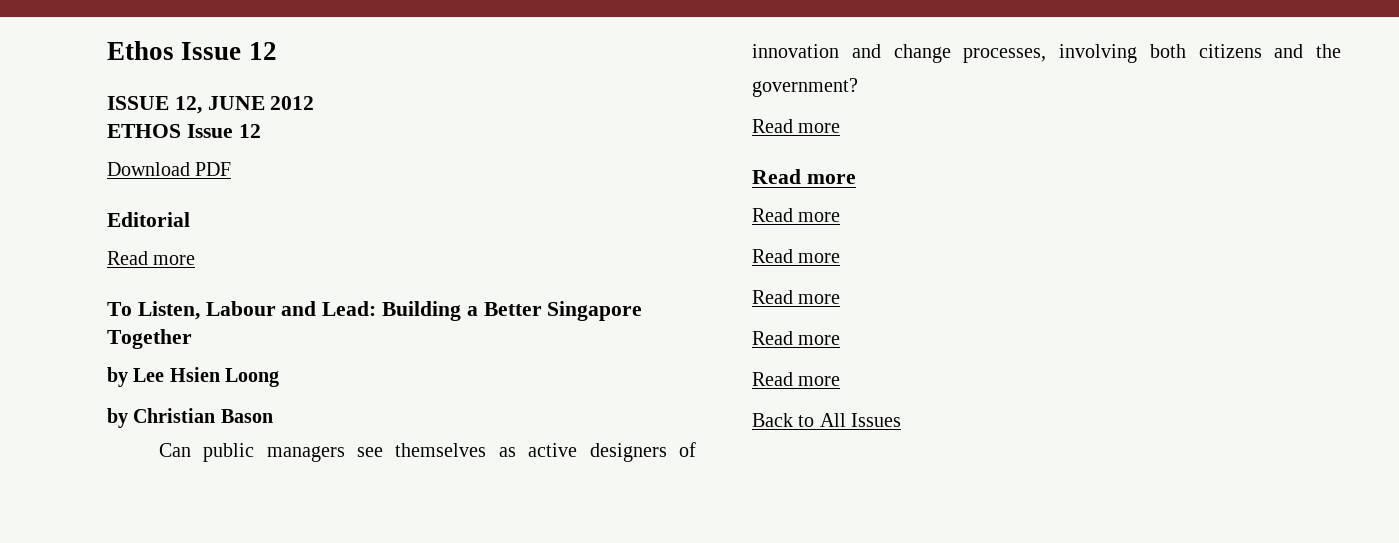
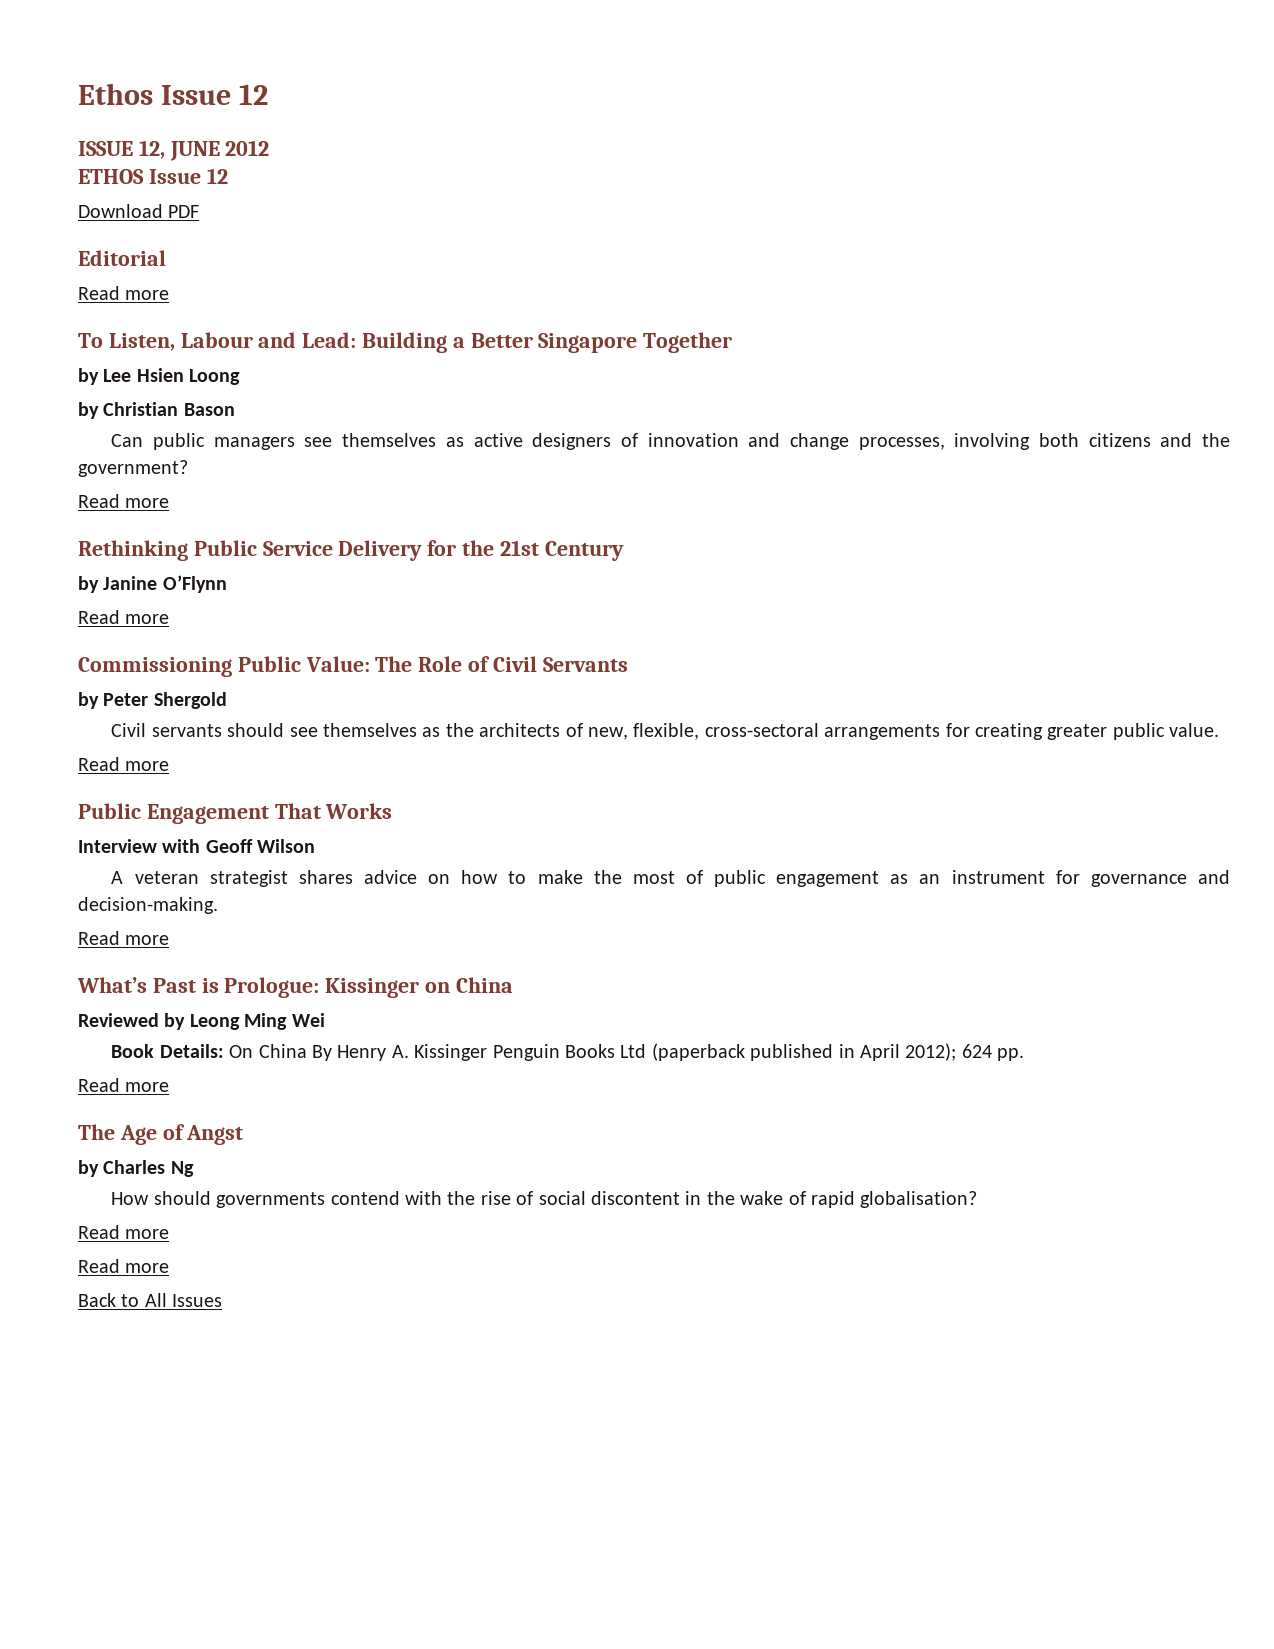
[752,169,856,184] [752,208,841,222] [752,249,841,263] [752,290,841,304] Read more // Read more // Read more // Read more -> [78,540,624,561] [78,575,227,593] [78,610,170,624] [78,656,628,677] [78,692,227,709] [111,723,1220,740] [78,757,170,771] [78,803,393,824] [78,839,316,853] [111,870,1231,887] [78,897,218,914] [78,931,170,945] [77,977,513,998] [78,1013,325,1030] [111,1043,1025,1061] [78,1078,170,1092] [78,1124,244,1145] [78,1160,194,1177] [111,1191,978,1208] Rethinking Public Service Delivery for the 21st Century // by Janine O’Flynn // Read more // Commissioning Public Value: The Role of Civil Servants // by Peter Shergold // Civil servants should see themselves as the architects of new, flexible, cross-sectoral arrangements for creating greater public value. // Read more // Public Engagement That Works // Interview with Geoff Wilson // A veteran strategist shares advice on how to make the most of public engagement as an instrument for governance and decision-making. // Read more // What’s Past is Prologue: Kissinger on China // Reviewed by Leong Ming Wei // Book Details: On China By Henry A. Kissinger Penguin Books Ltd (paperback published in April 2012); 624 pp. // Read more // The Age of Angst // by Charles Ng // How should governments contend with the rise of social discontent in the wake of rapid globalisation?

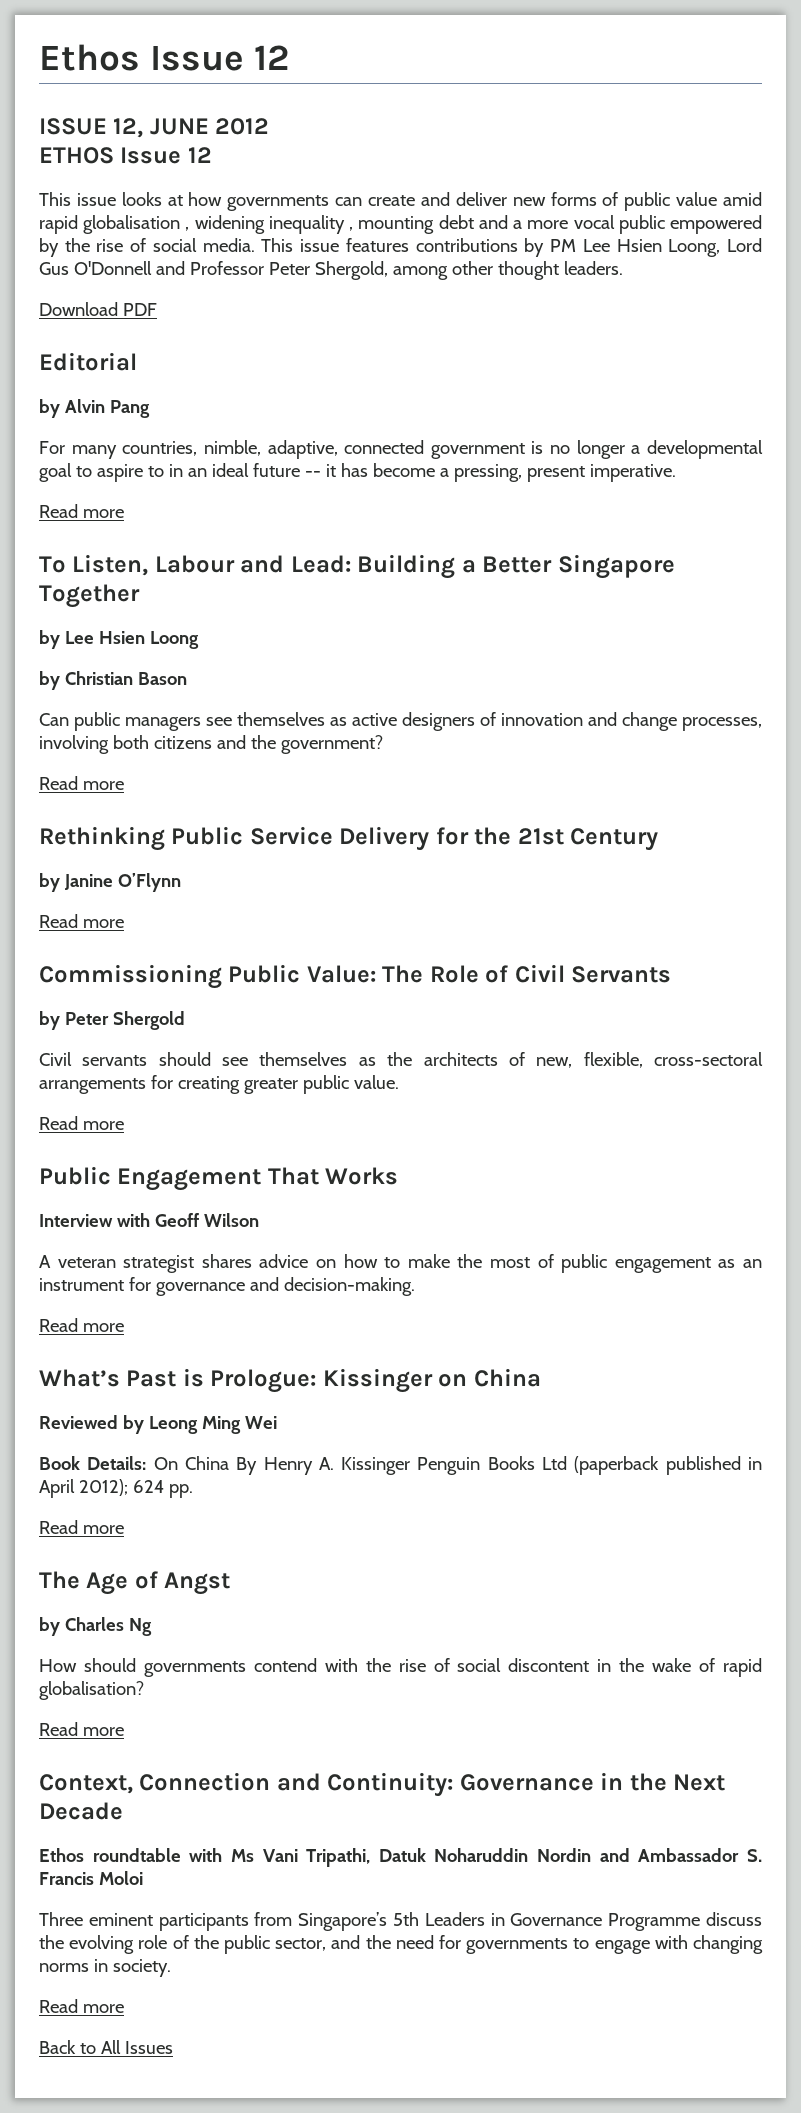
[78,204,200,218] [78,250,166,266] Download PDF // Editorial -> [39,192,763,211] [39,215,762,234] [39,238,763,257] [39,261,623,280] [39,302,157,316] [39,352,137,371] [39,399,150,418] [39,440,763,459] [39,463,676,482] This issue looks at how governments can create and deliver new forms of public value amid rapid globalisation , widening inequality , mounting debt and a more vocal public empowered by the rise of social media. This issue features contributions by PM Lee Hsien Loong, Lord Gus O'Donnell and Professor Peter Shergold, among other thought leaders. // Download PDF // Editorial // by Alvin Pang // For many countries, nimble, adaptive, connected government is no longer a developmental goal to aspire to in an ideal future -- it has become a pressing, present imperative.
(170, 1234) none -> [39,1772,726,1797] [39,1802,123,1820] [39,1848,762,1867] [39,1871,143,1885] [39,1912,763,1931] [39,1935,764,1954] [39,1959,171,1977] // Context, Connection and Continuity: Governance in the Next Decade // Ethos roundtable with Ms Vani Tripathi, Datuk Noharuddin Nordin and Ambassador S. Francis Moloi // Three eminent participants from Singapore’s 5th Leaders in Governance Programme discuss the evolving role of the public sector, and the need for governments to engage with changing norms in society.

